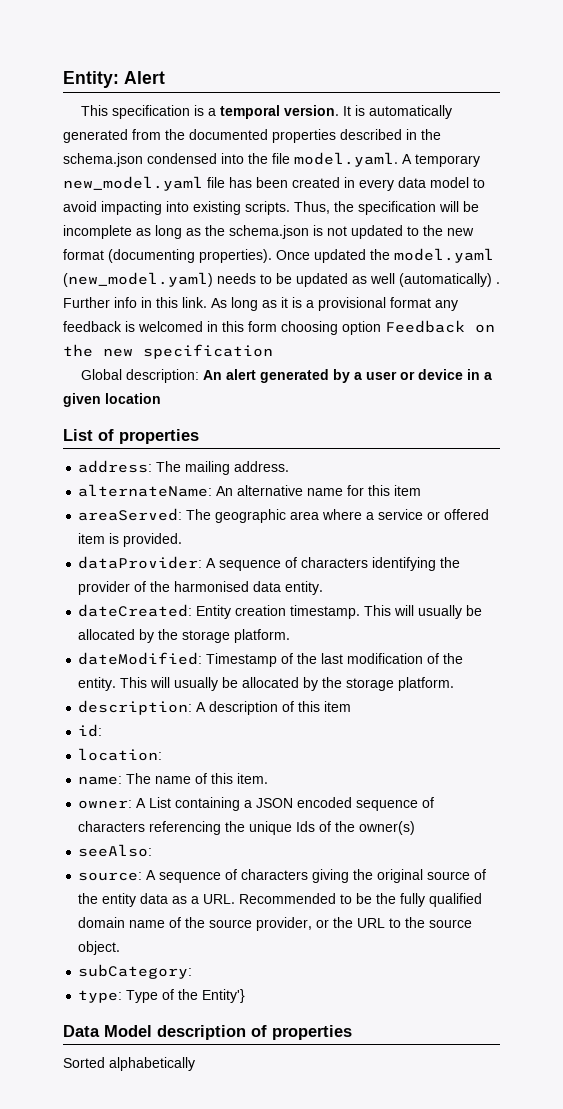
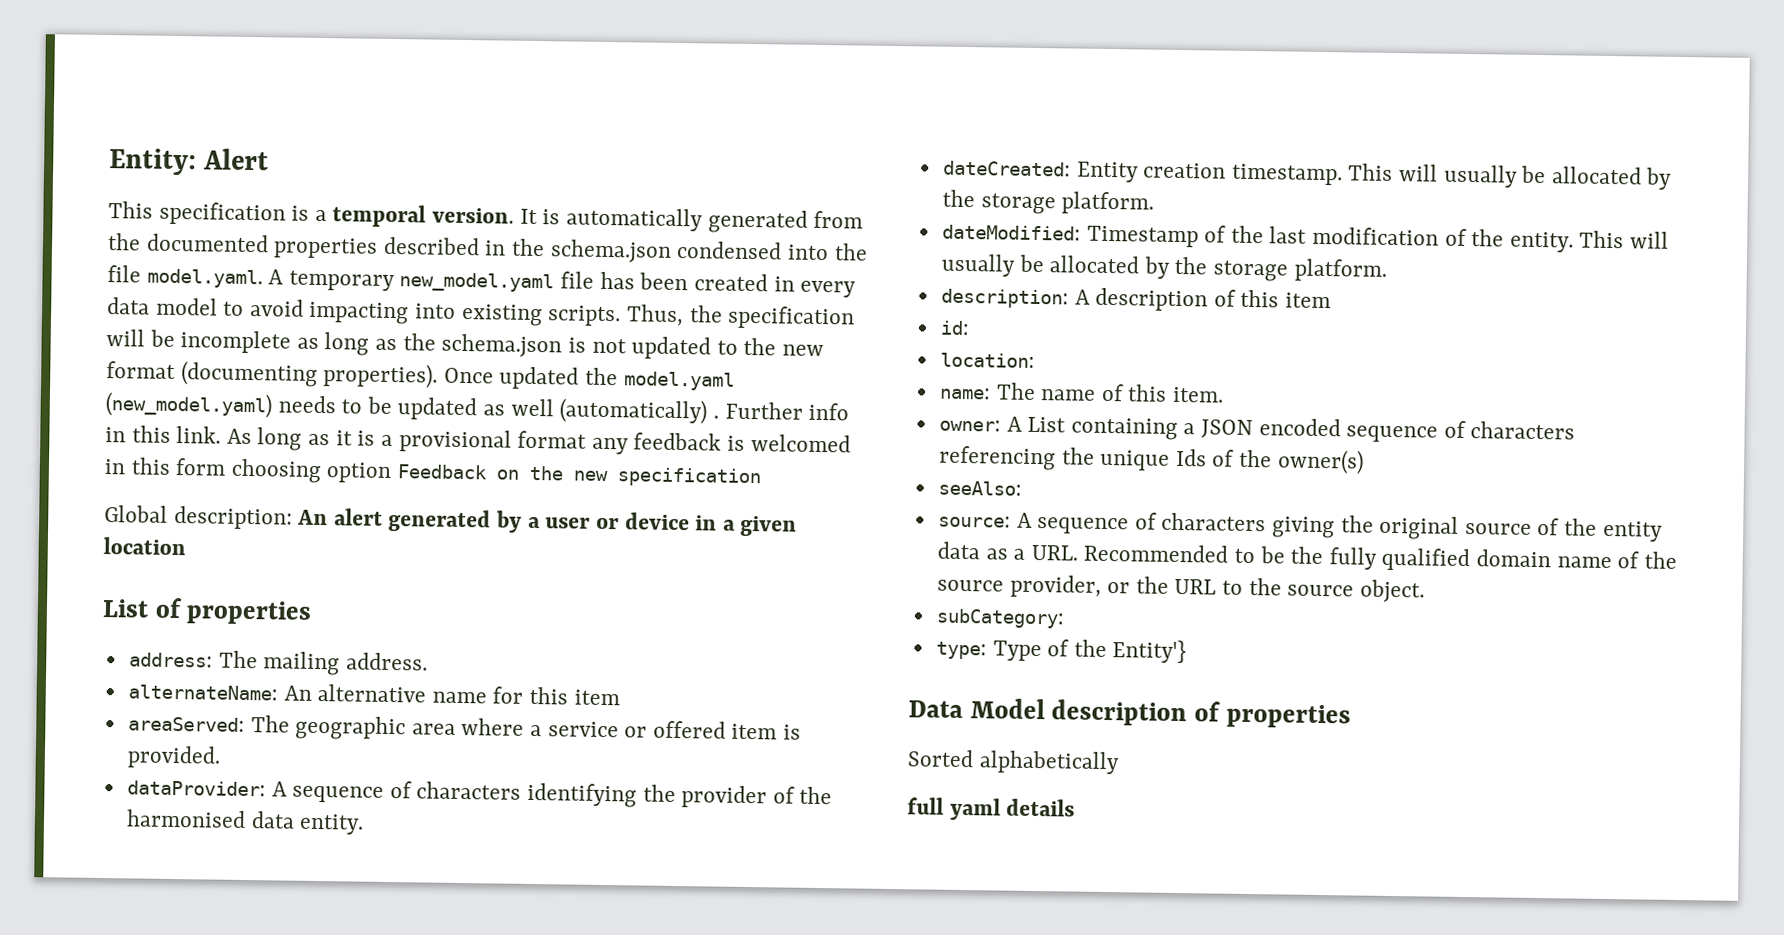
(195, 1064) none -> [907,797,1076,821] // full yaml details

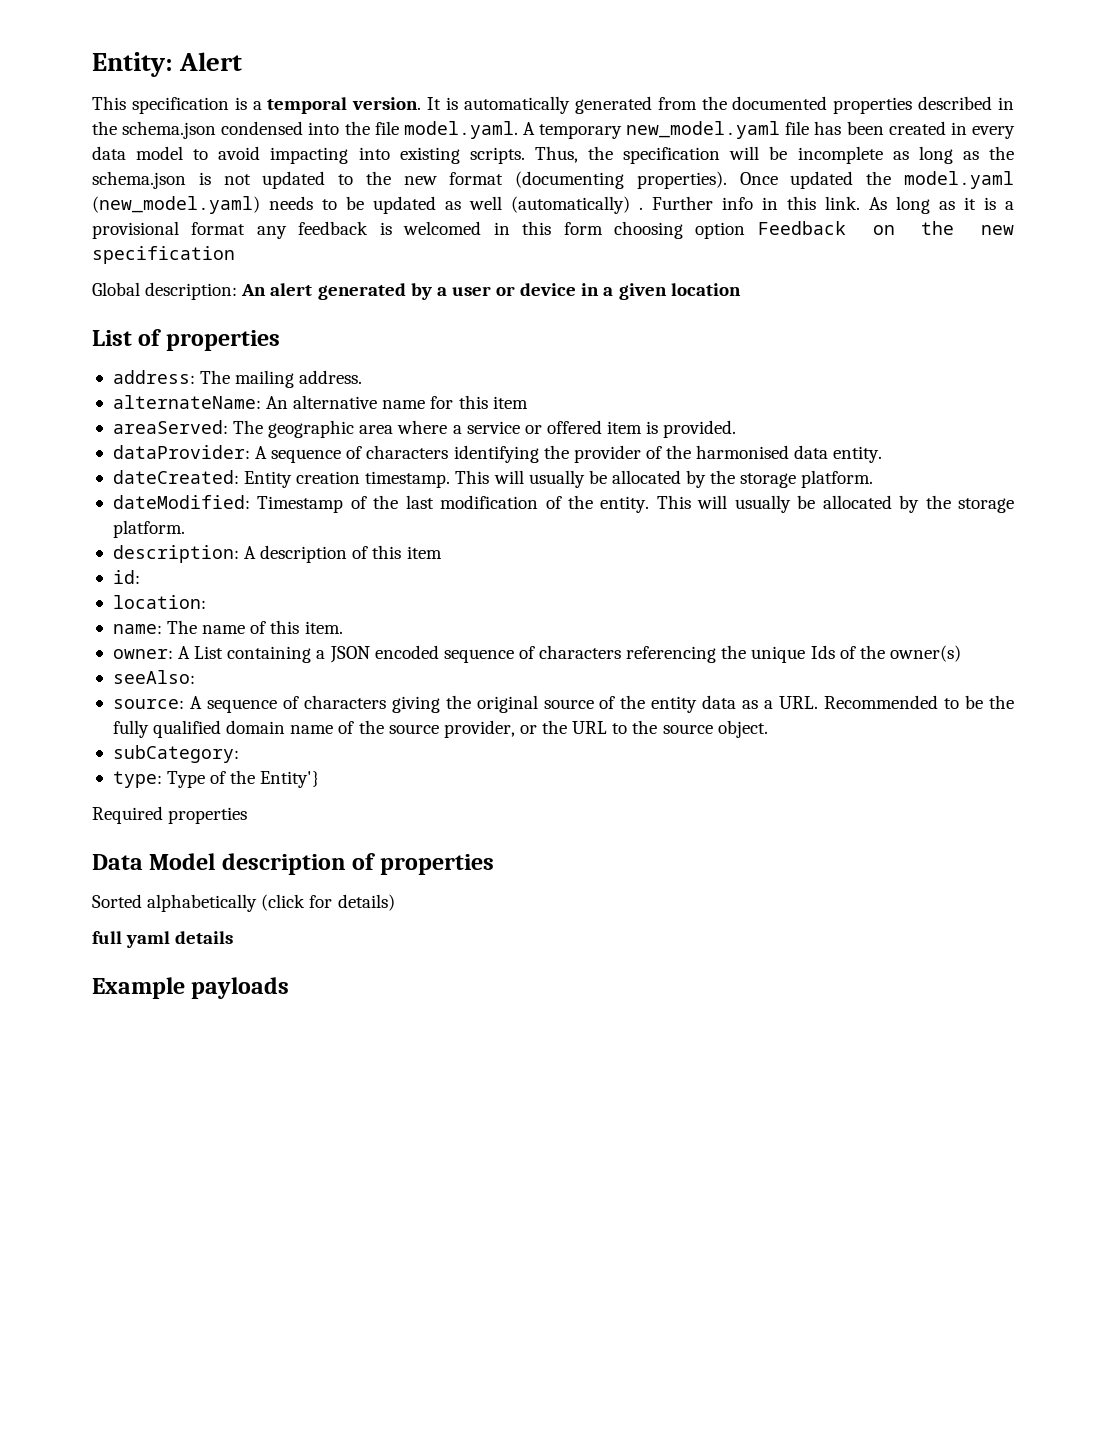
(1187, 651) none -> [92,806,248,824] // Required properties
(1120, 762) none -> [261,894,395,911] (click for details)
(1076, 807) none -> [92,977,290,999] // Example payloads

